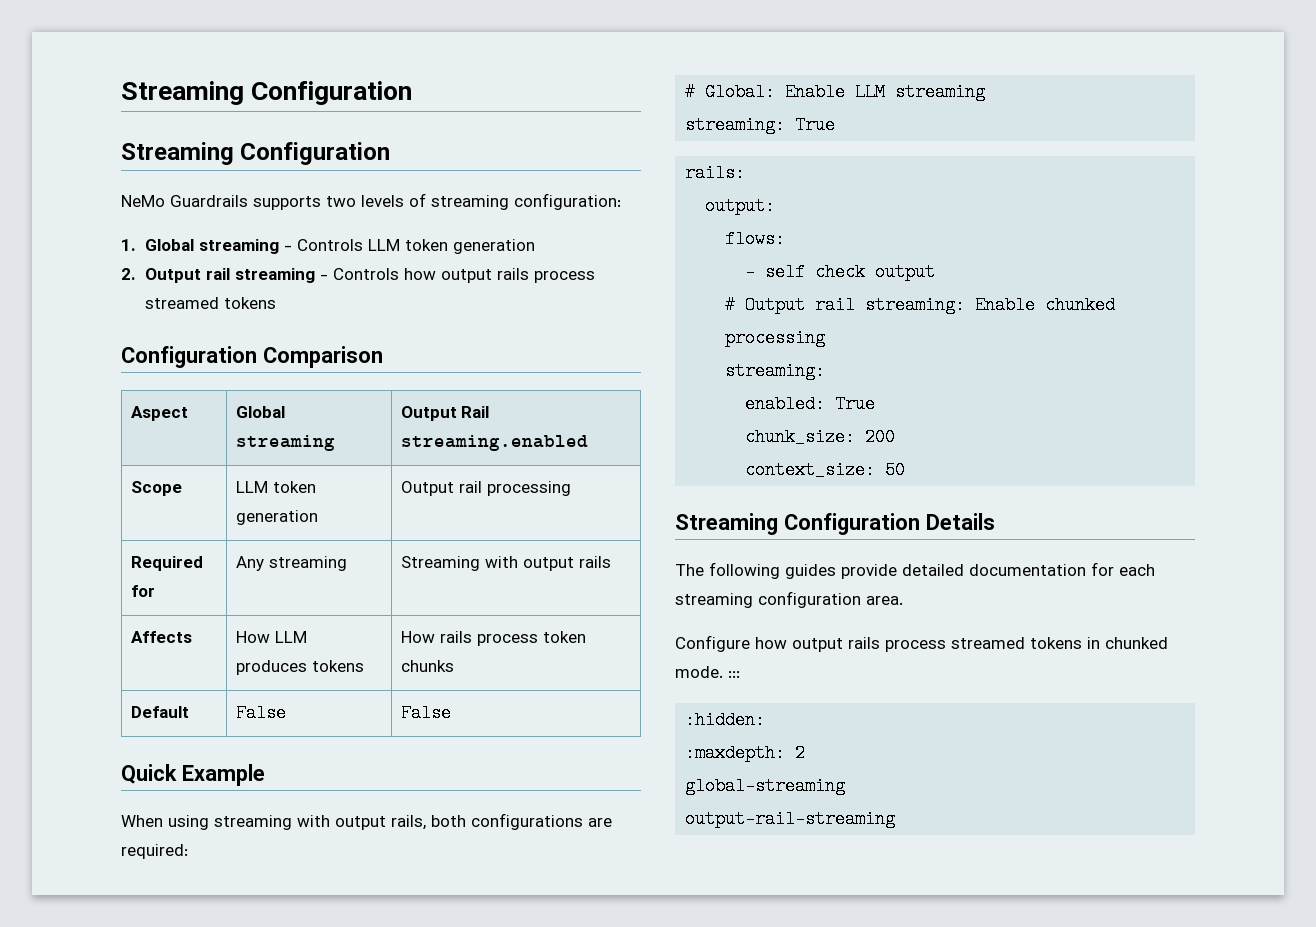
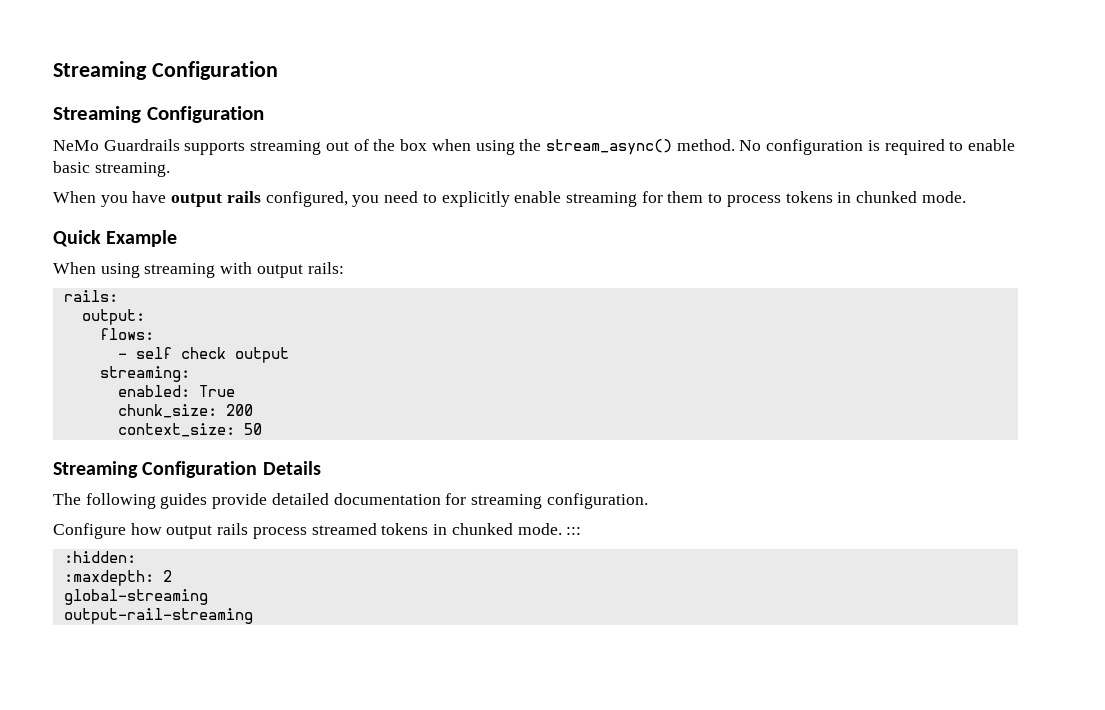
[326,193,621,210] [121,239,535,254] [121,268,595,283] [144,297,276,309] [121,346,383,368] [130,406,188,421] [235,406,285,418] [235,435,335,451] [400,406,490,421] [400,435,588,451] [130,481,182,496] [235,481,316,493] [235,510,318,525] [400,481,571,496] [130,556,203,571] [130,585,155,597] [235,556,347,571] [400,556,611,571] [130,631,192,643] [235,631,307,643] [235,660,364,675] [400,631,586,646] [400,660,454,672] [130,706,189,718] [235,704,286,722] [400,704,451,722] two levels of streaming configuration: // 1. Global streaming - Controls LLM token generation // 2. Output rail streaming - Controls how output rails process streamed tokens // Configuration Comparison // Aspect | Global streaming | Output Rail streaming.enabled // Scope | LLM token generation | Output rail processing // Required for | Any streaming | Streaming with output rails // Affects | How LLM produces tokens | How rails process token chunks // Default | False | False -> [250,139,1016,155] [53,161,170,177] [53,191,966,207] streaming out of the box when using the stream_async() method. No configuration is required to enable basic streaming. // When you have output rails configured, you need to explicitly enable streaming for them to process tokens in chunked mode.
[391,813,612,830] [121,844,188,859] [685,83,986,101] [685,116,836,134] rails, both configurations are required: // # Global: Enable LLM streaming // streaming: True -> [307,262,344,274] rails:
[725,296,1116,314] [725,329,826,347] // # Output rail streaming: Enable chunked processing -> (289, 355) none
[1119,564,1155,576] [675,591,903,608] each streaming configuration area. -> [471,493,648,509] streaming configuration.

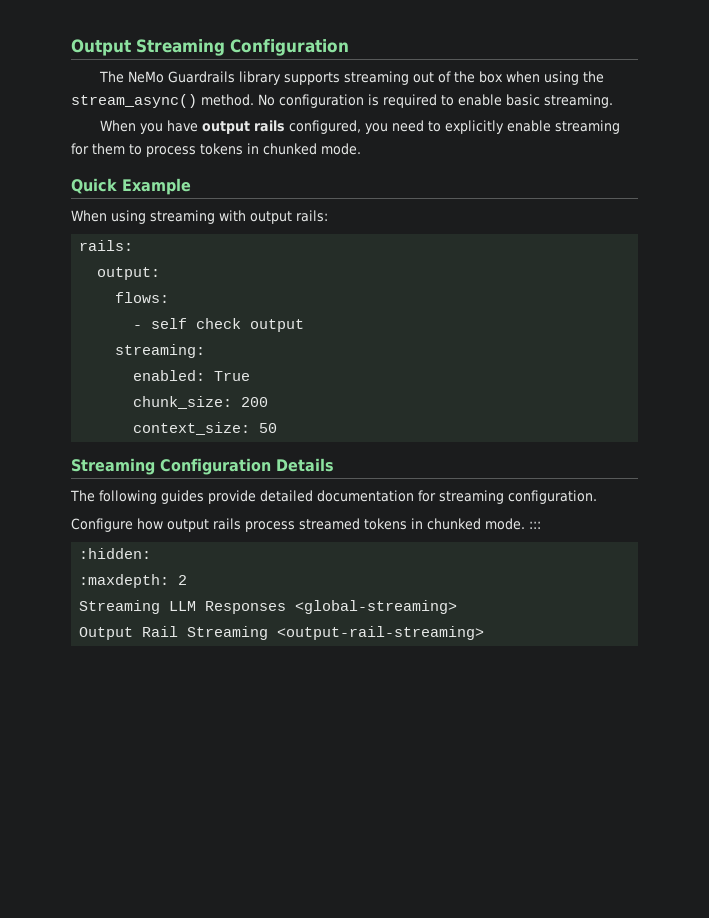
[53,61,278,80] [53,106,264,123] Streaming Configuration // Streaming Configuration // -> [71,39,349,56] [99,71,125,83] Output Streaming Configuration // The
(180, 145) none -> [239,71,282,85] library
[63,589,208,605] [63,608,253,624] global-streaming // output-rail-streaming -> [79,600,458,614] [79,626,485,640] Streaming LLM Responses <global-streaming> // Output Rail Streaming <output-rail-streaming>

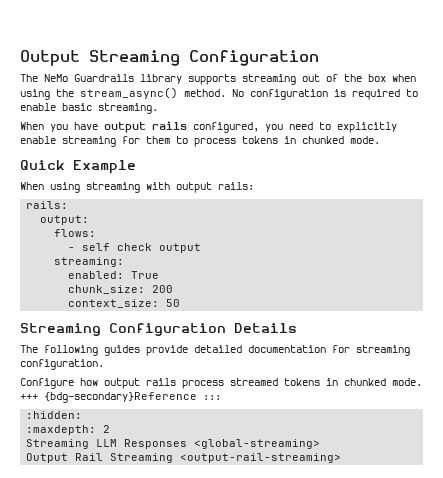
(525, 524) none -> [20,392,197,403] +++ {bdg-secondary}Reference

